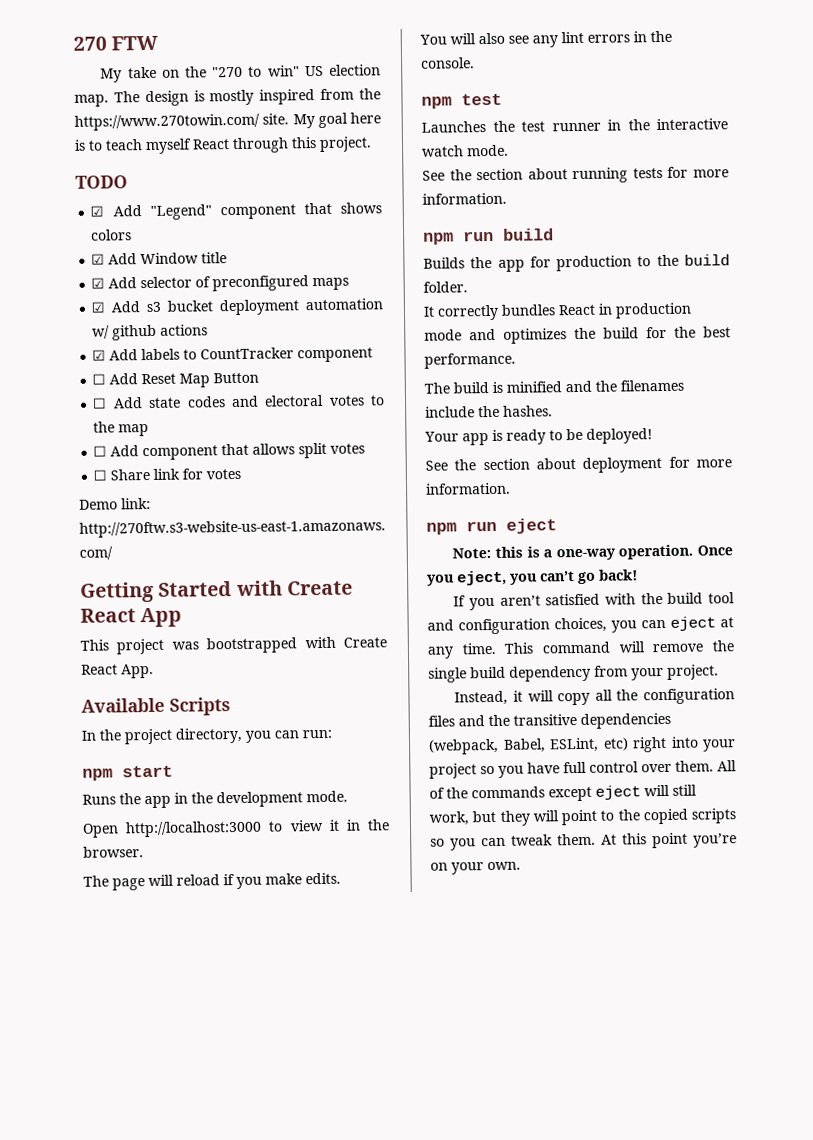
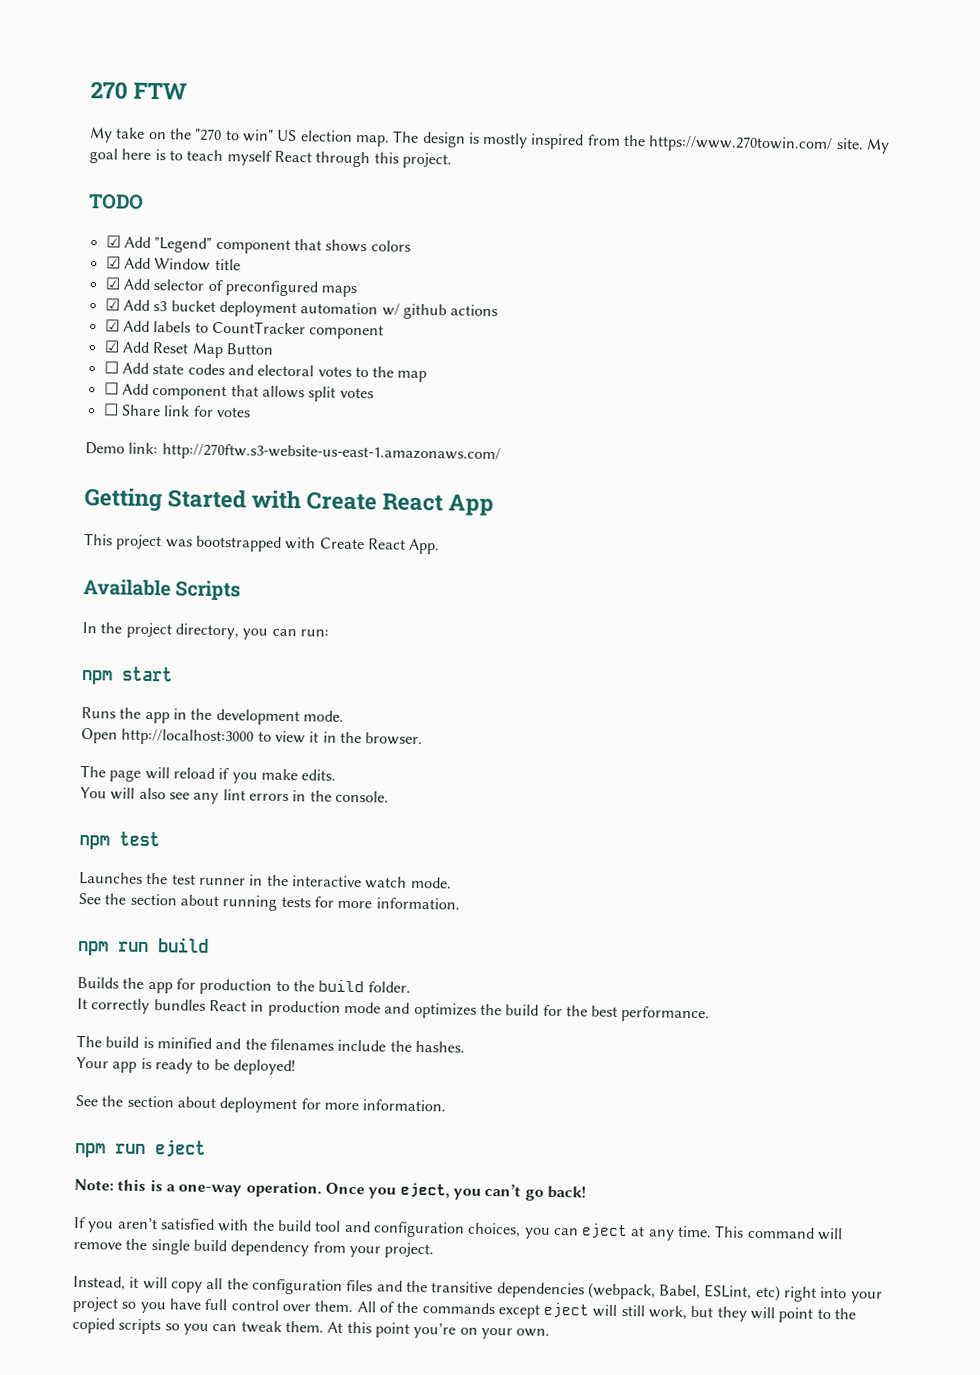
[92,373,107,385] ☐ -> [103,340,120,353] ☑

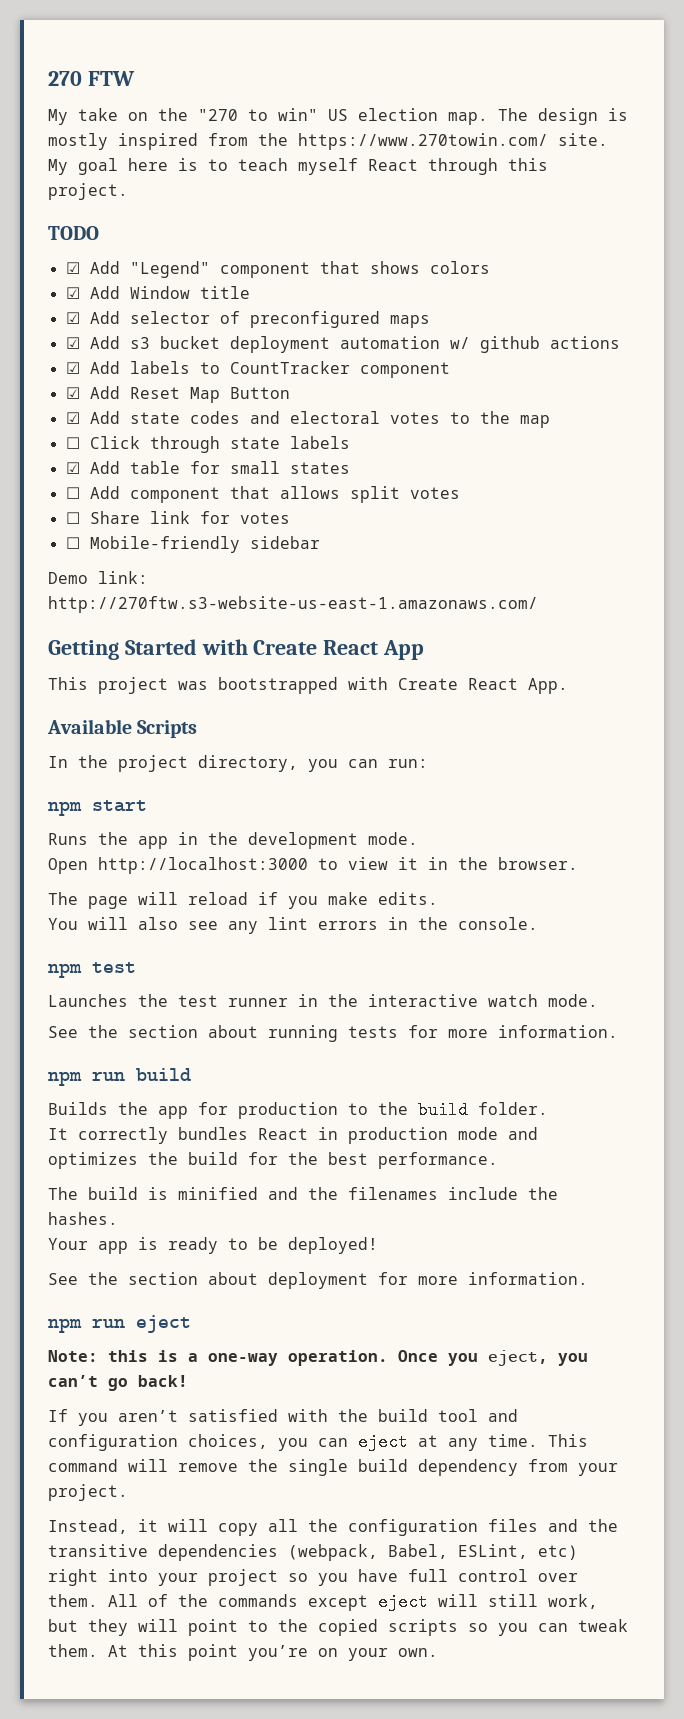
[103,361,119,374] ☐ -> [65,412,80,424] ☑
(428, 376) none -> [65,436,350,453] [65,461,350,474] // ☐ Click through state labels // ☑ Add table for small states
(251, 412) none -> [65,536,320,553] // ☐ Mobile-friendly sidebar

